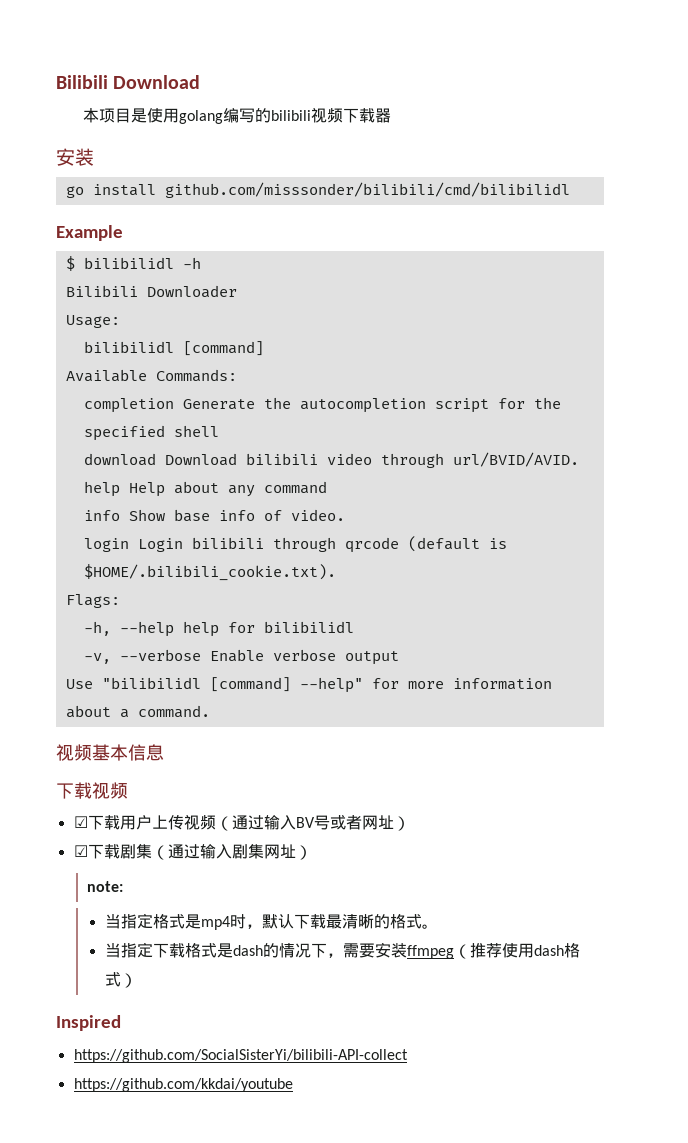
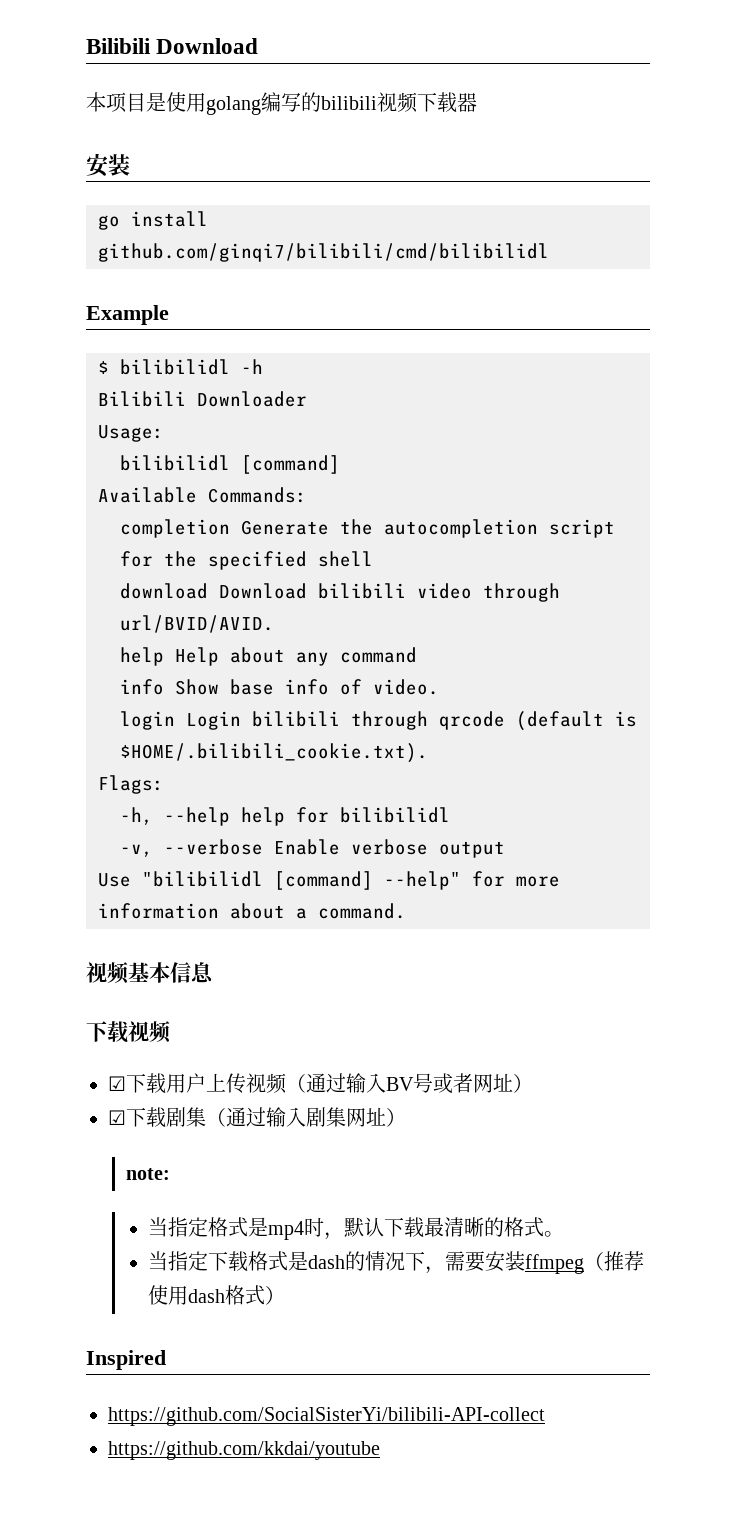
[164,182,570,198] github.com/misssonder/bilibili/cmd/bilibilidl -> [98,243,549,262] github.com/ginqi7/bilibili/cmd/bilibilidl

